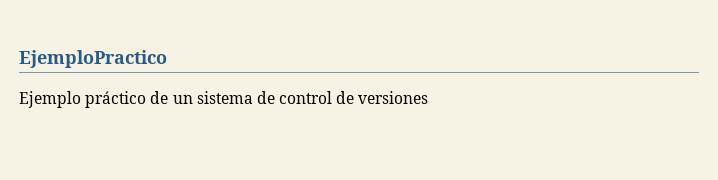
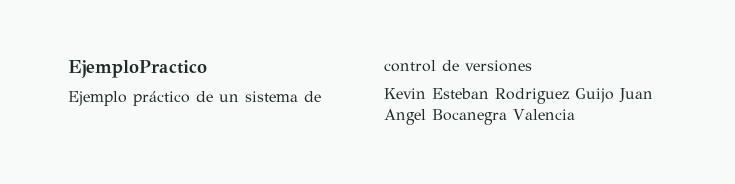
(429, 97) none -> [384,88,653,104] [384,109,575,125] // Kevin Esteban Rodriguez Guijo Juan Angel Bocanegra Valencia

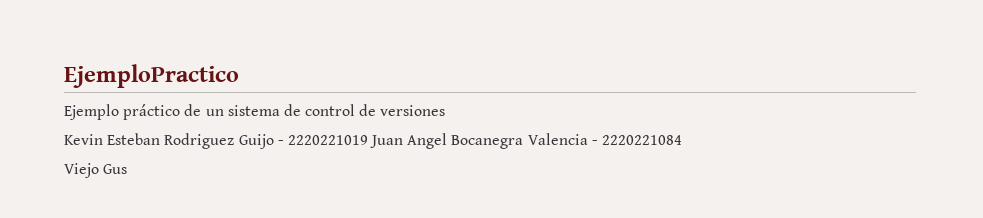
(614, 95) none -> [277,135,368,145] - 2220221019
(575, 114) none -> [591,135,683,145] [64,163,128,178] - 2220221084 // Viejo Gus

